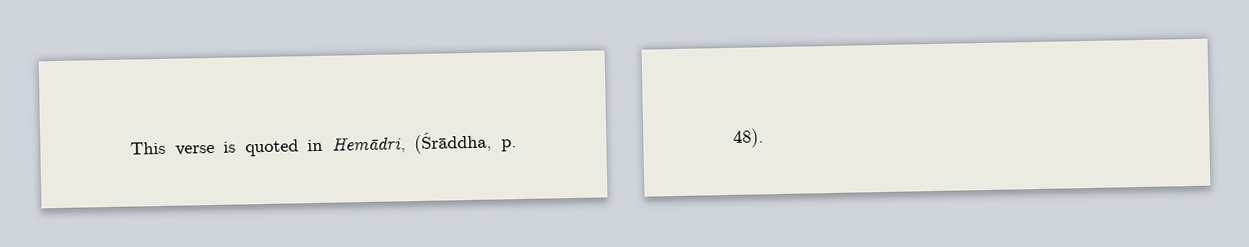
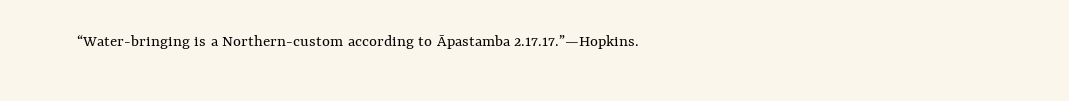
[130,128,764,157] This verse is quoted in Hemādri, (Śrāddha, p. 48). -> [77,35,640,49] “Water-bringing is a Northern-custom according to Āpastamba 2.17.17.”—Hopkins.

